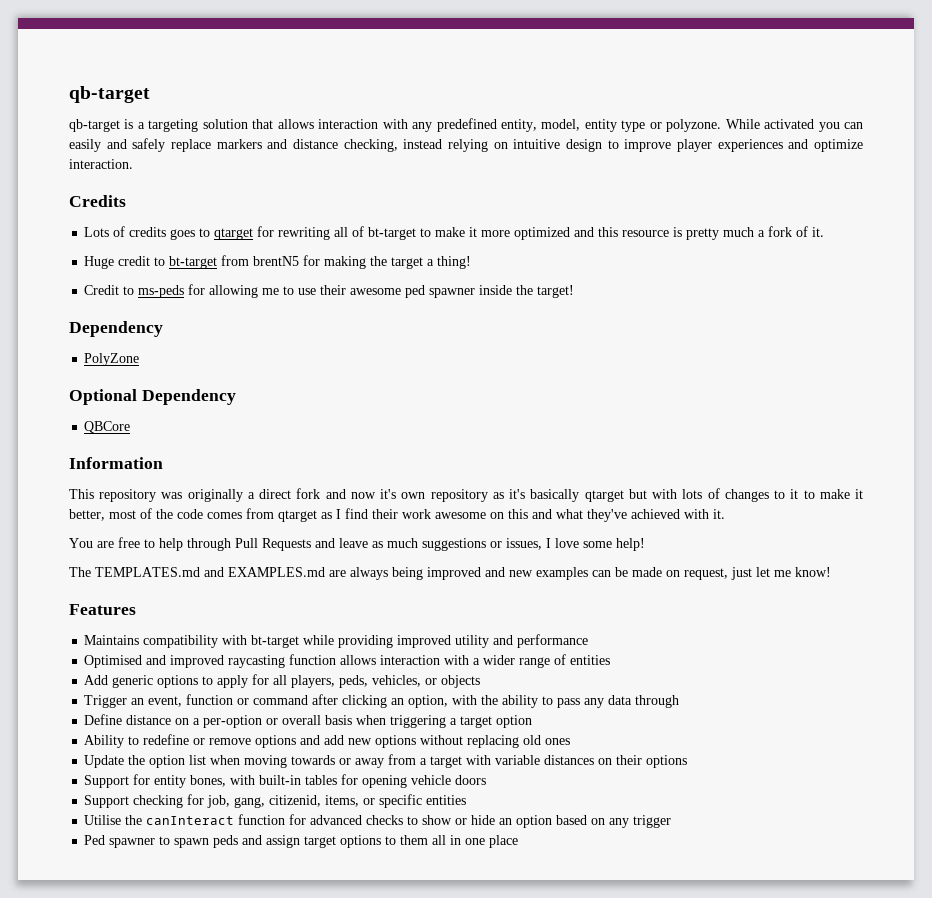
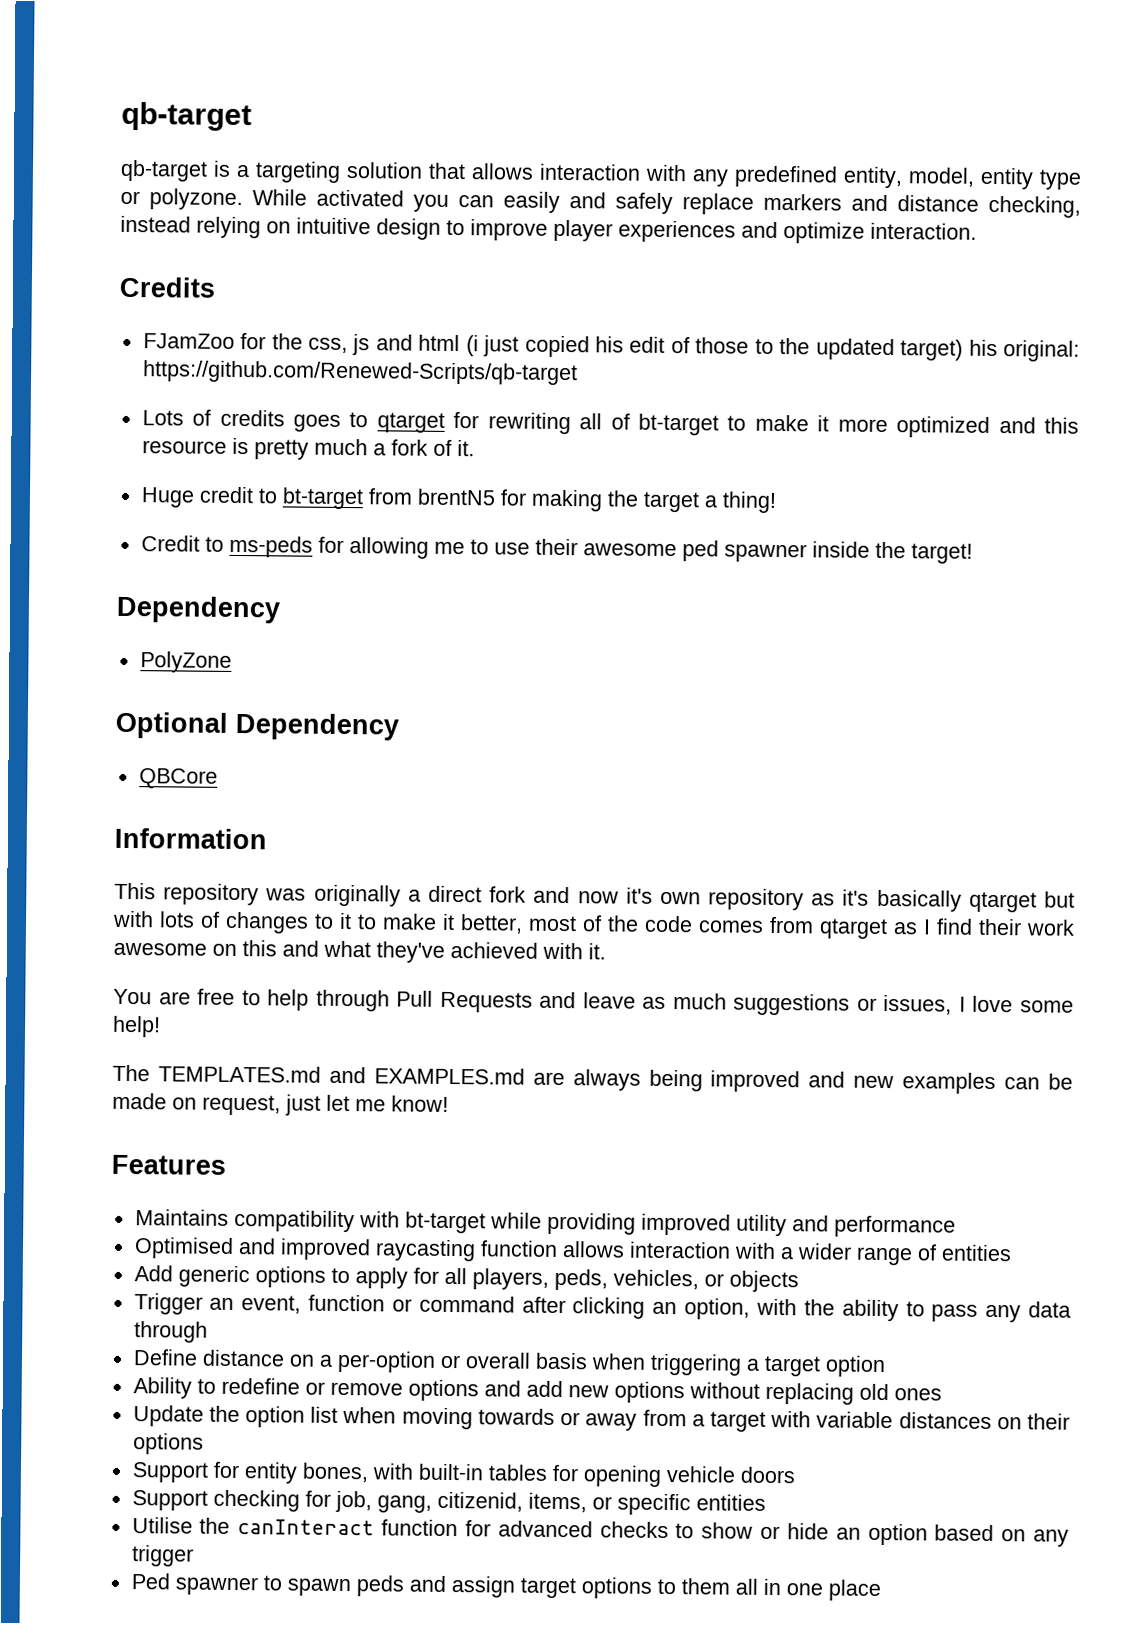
(126, 201) none -> [142,333,1080,362] [142,360,578,386] // FJamZoo for the css, js and html (i just copied his edit of those to the updated target) his original: https://github.com/Renewed-Scripts/qb-target

